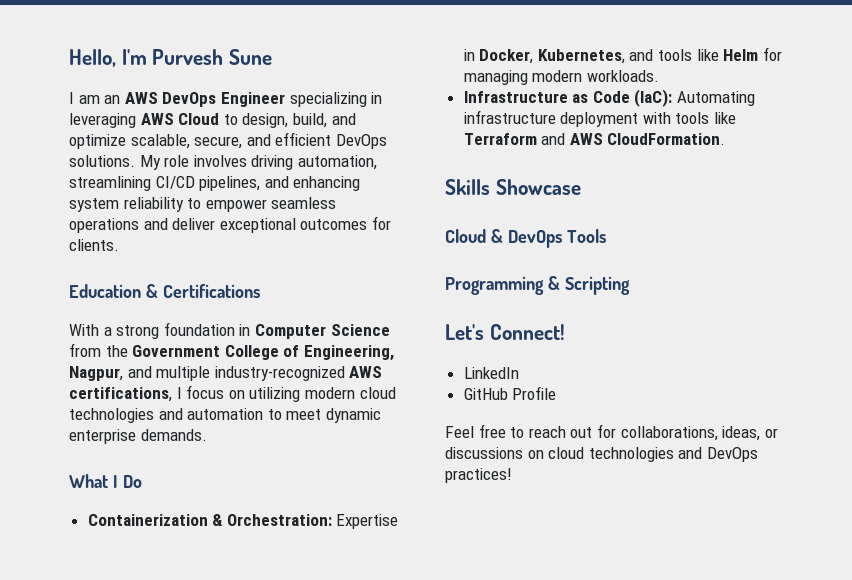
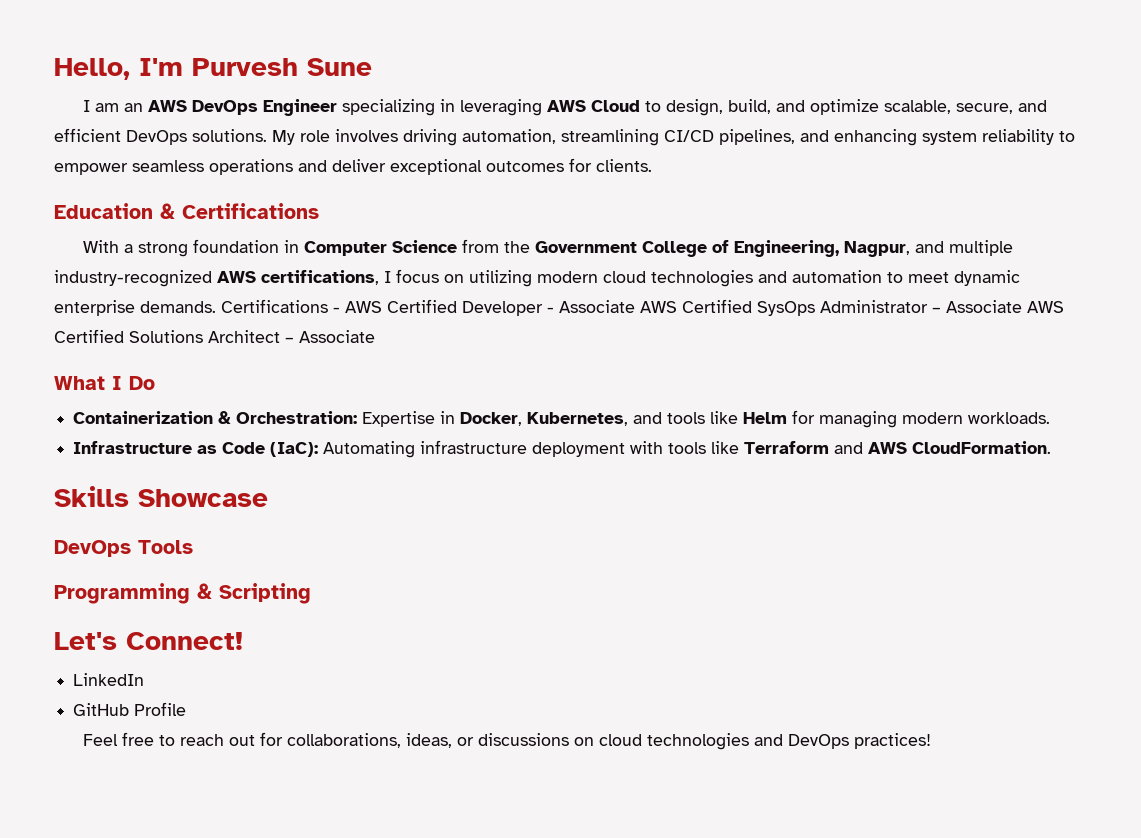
(207, 435) none -> [221,299,1064,316] [54,329,375,343] Certifications - AWS Certified Developer - Associate AWS Certified SysOps Administrator – Associate AWS Certified Solutions Architect – Associate
[445,229,503,243] Cloud & -> (268, 498) none

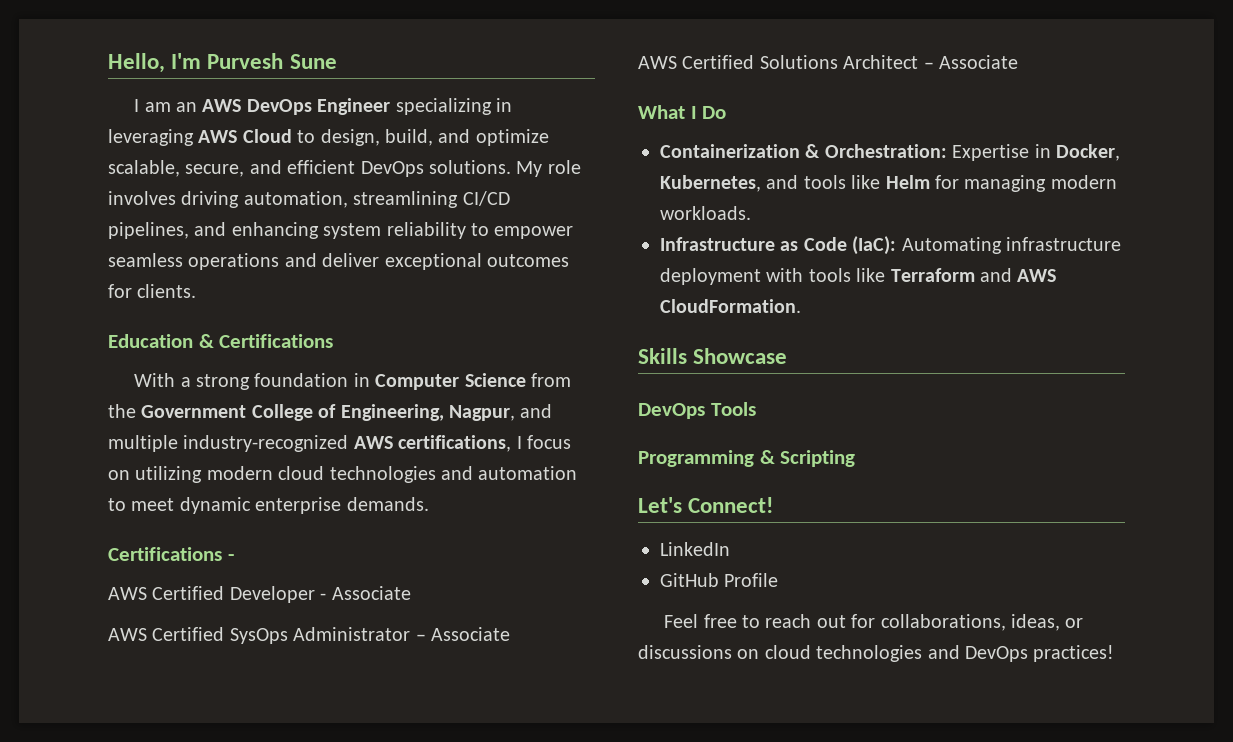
(216, 307) none -> (429, 504) //
(340, 310) none -> (234, 557) //
(635, 306) none -> (411, 593) //
(1022, 306) none -> (510, 634) //

